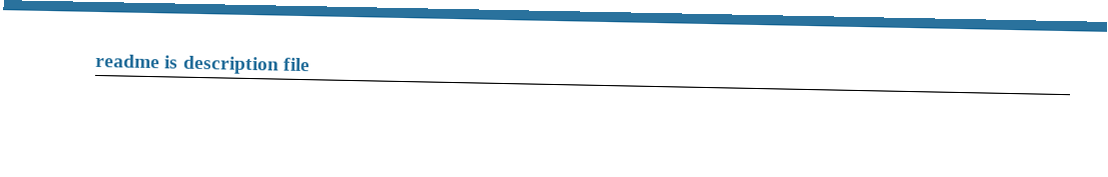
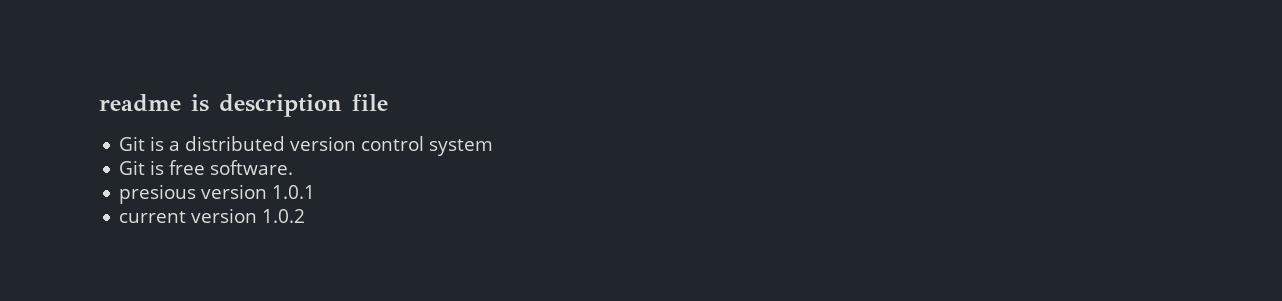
(310, 64) none -> [119,136,494,156] [119,160,294,175] [119,184,316,204] [119,208,306,223] // Git is a distributed version control system // Git is free software. // presious version 1.0.1 // current version 1.0.2

